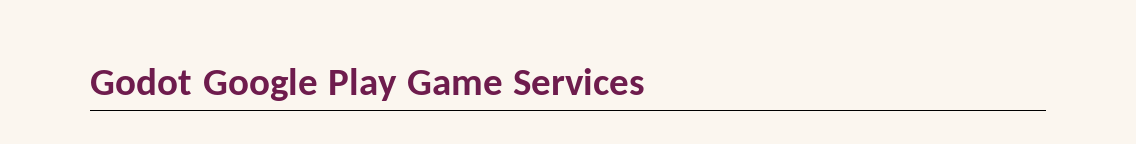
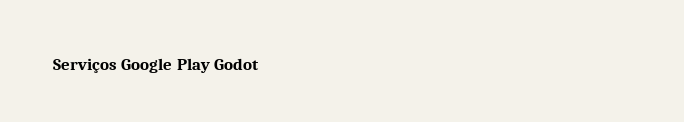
[90,68,192,95] Godot -> [53,58,117,73] Serviços
[406,68,646,95] Game Services -> [214,58,260,70] Godot

